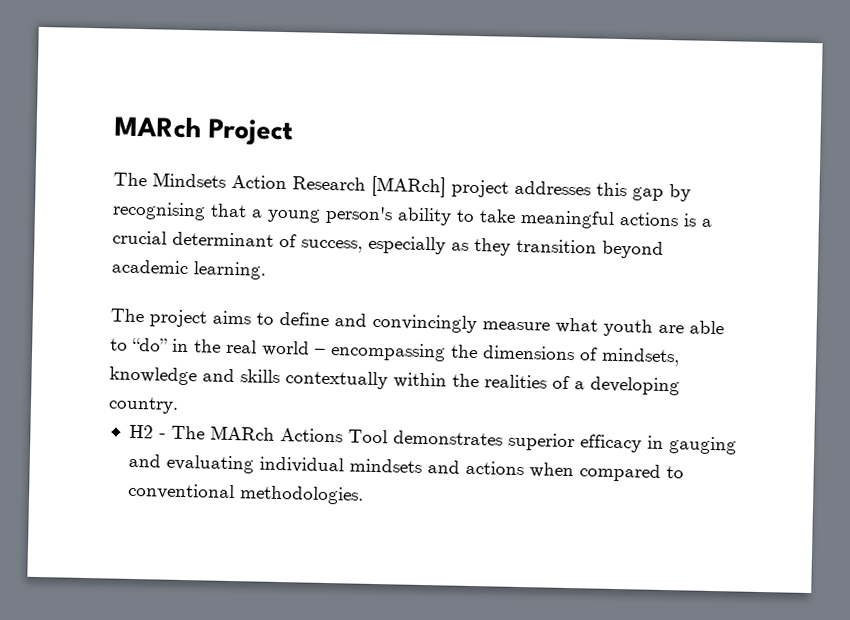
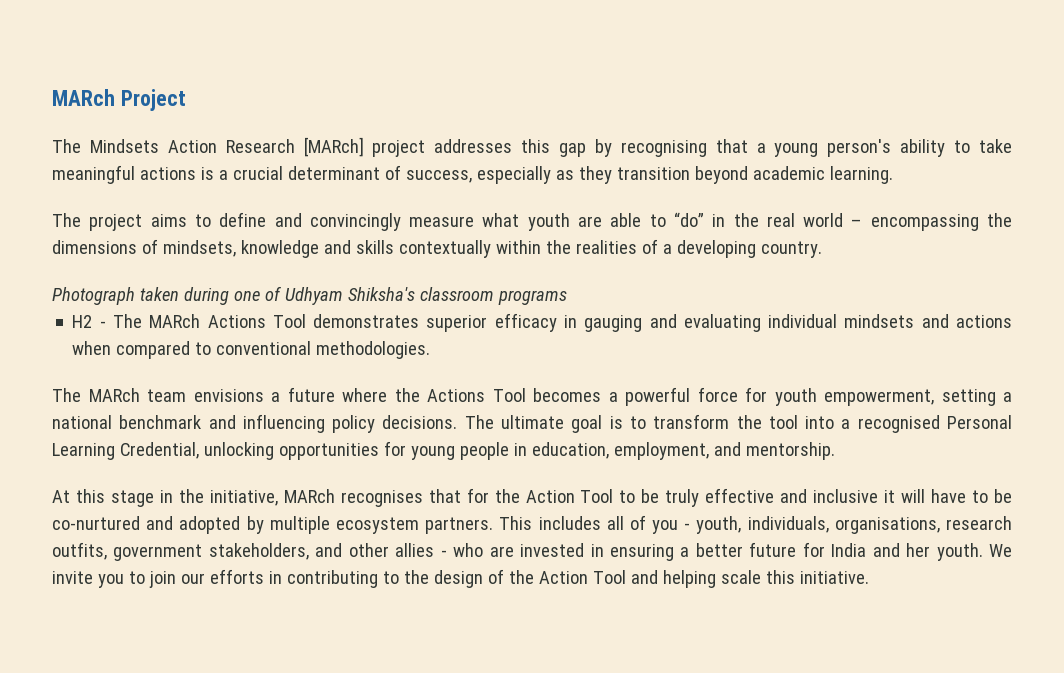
(179, 405) none -> [52,286,567,305] // Photograph taken during one of Udhyam Shiksha's classroom programs
(364, 495) none -> [52,387,1012,406] [52,414,1012,433] [52,441,835,460] [52,488,1012,507] [52,515,1012,534] [52,542,1013,561] [52,569,869,588] // The MARch team envisions a future where the Actions Tool becomes a powerful force for youth empowerment, setting a national benchmark and influencing policy decisions. The ultimate goal is to transform the tool into a recognised Personal Learning Credential, unlocking opportunities for young people in education, employment, and mentorship. // At this stage in the initiative, MARch recognises that for the Action Tool to be truly effective and inclusive it will have to be co-nurtured and adopted by multiple ecosystem partners. This includes all of you - youth, individuals, organisations, research outfits, government stakeholders, and other allies - who are invested in ensuring a better future for India and her youth. We invite you to join our efforts in contributing to the design of the Action Tool and helping scale this initiative.

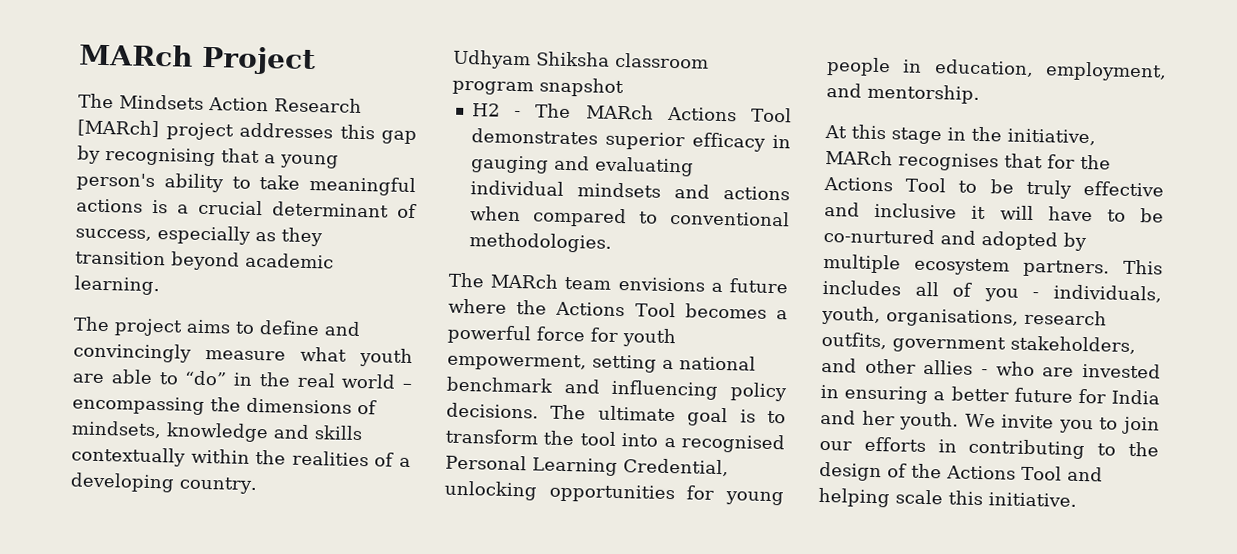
[52,286,567,305] Photograph taken during one of Udhyam Shiksha's classroom programs -> [453,49,709,70] [452,77,624,98] Udhyam Shiksha classroom program snapshot
[525,490,575,503] Action -> [823,176,893,192] Actions
[696,516,829,534] youth, individuals, -> [1053,284,1162,303] [821,305,881,326] individuals, youth,
[538,571,588,584] Action -> [946,465,1016,480] Actions

